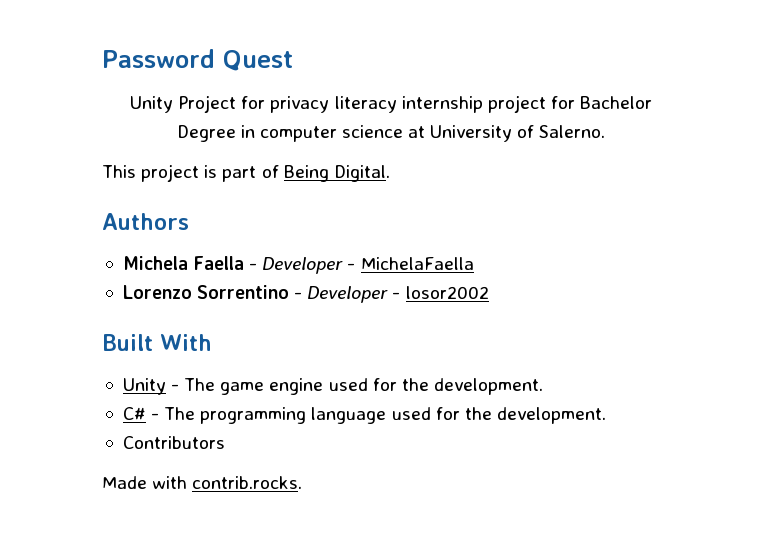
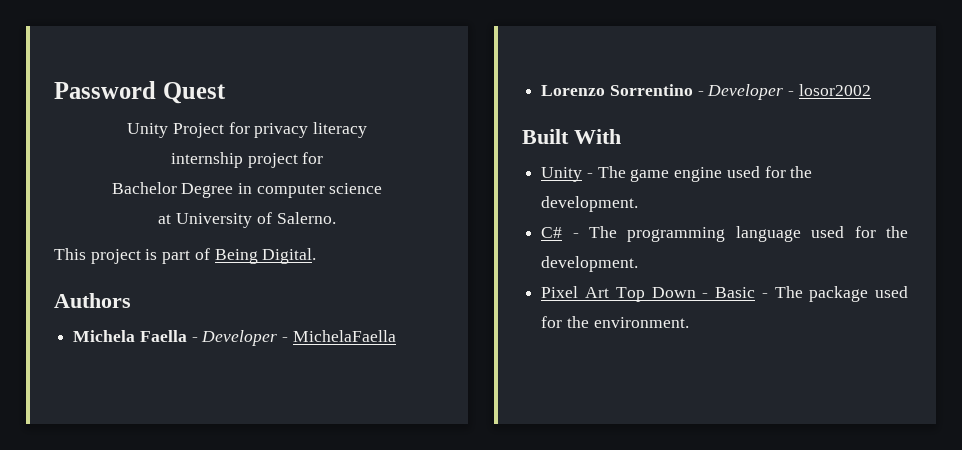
(397, 104) none -> (367, 130) //
(575, 102) none -> (324, 158) //
(403, 131) none -> (383, 188) //
[122,436,225,449] [102,476,303,489] Contributors // Made with contrib.rocks. -> [541,286,908,302] [541,316,689,328] Pixel Art Top Down - Basic - The package used for the environment.

